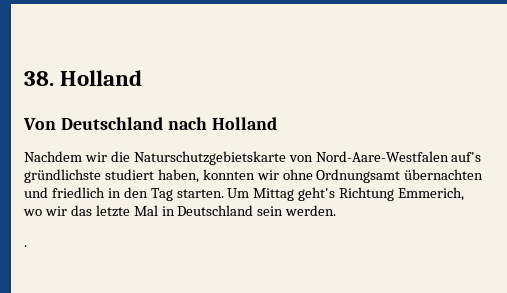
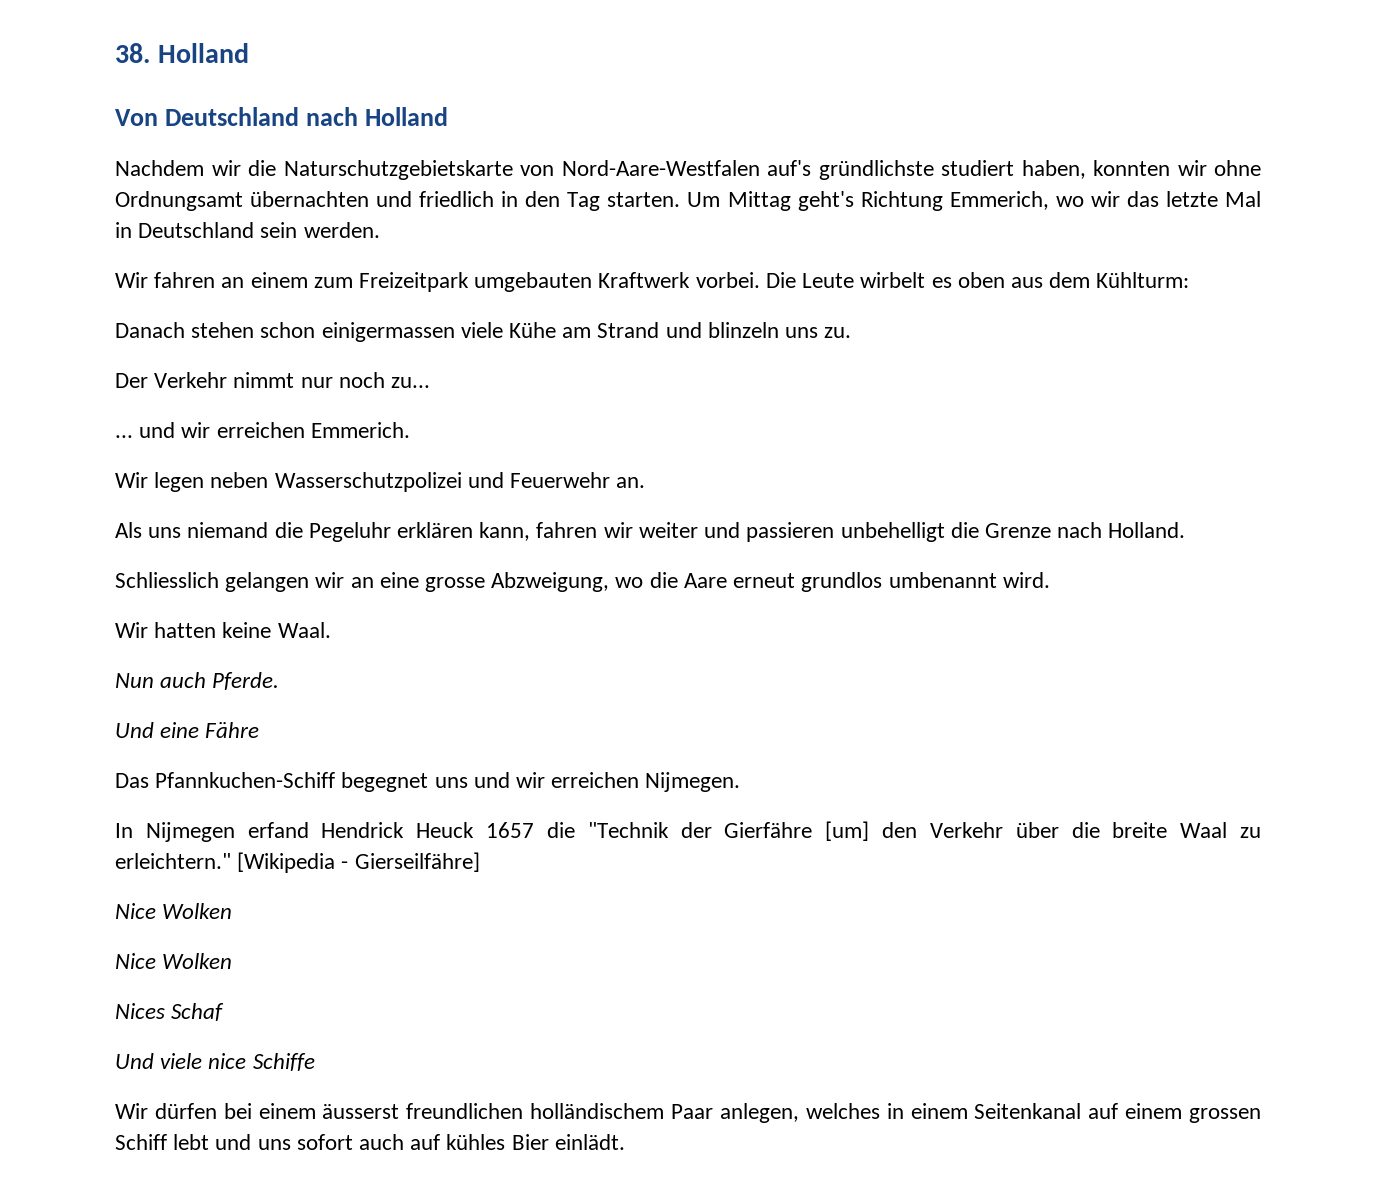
[24,245,27,247] . -> [115,272,1190,292] [115,322,852,342] [115,372,431,388] [115,422,410,438] [115,472,646,492] [115,522,1186,542] [115,572,1050,592] [115,622,331,638] [115,672,280,690] [115,722,260,738] [115,772,741,792] [115,821,1261,842] [115,852,480,873] [115,903,233,919] [115,953,233,969] [115,1003,225,1021] [115,1053,315,1071] [115,1103,1261,1123] [115,1134,625,1150] Wir fahren an einem zum Freizeitpark umgebauten Kraftwerk vorbei. Die Leute wirbelt es oben aus dem Kühlturm: // Danach stehen schon einigermassen viele Kühe am Strand und blinzeln uns zu. // Der Verkehr nimmt nur noch zu... // ... und wir erreichen Emmerich. // Wir legen neben Wasserschutzpolizei und Feuerwehr an. // Als uns niemand die Pegeluhr erklären kann, fahren wir weiter und passieren unbehelligt die Grenze nach Holland. // Schliesslich gelangen wir an eine grosse Abzweigung, wo die Aare erneut grundlos umbenannt wird. // Wir hatten keine Waal. // Nun auch Pferde. // Und eine Fähre // Das Pfannkuchen-Schiff begegnet uns und wir erreichen Nijmegen. // In Nijmegen erfand Hendrick Heuck 1657 die "Technik der Gierfähre [um] den Verkehr über die breite Waal zu erleichtern." [Wikipedia - Gierseilfähre] // Nice Wolken // Nice Wolken // Nices Schaf // Und viele nice Schiffe // Wir dürfen bei einem äusserst freundlichen holländischem Paar anlegen, welches in einem Seitenkanal auf einem grossen Schiff lebt und uns sofort auch auf kühles Bier einlädt.

